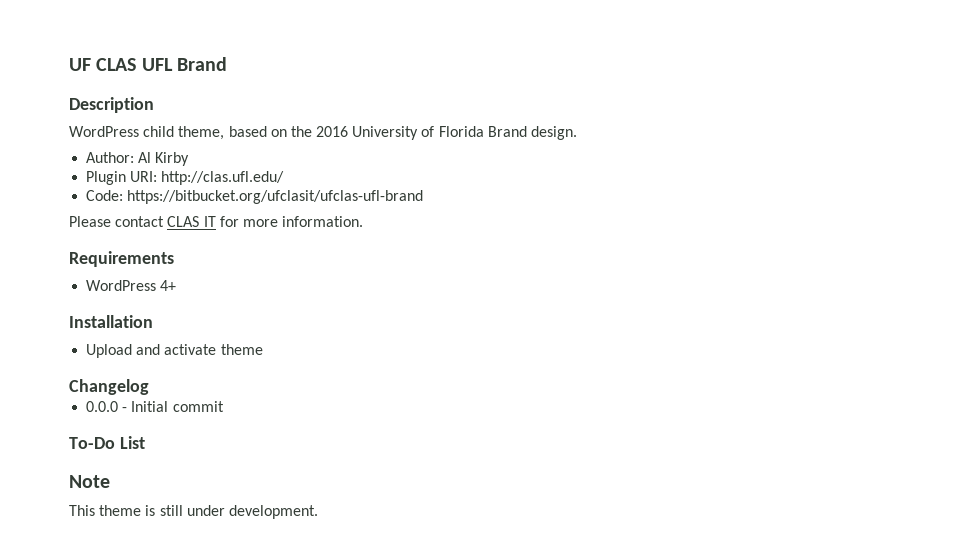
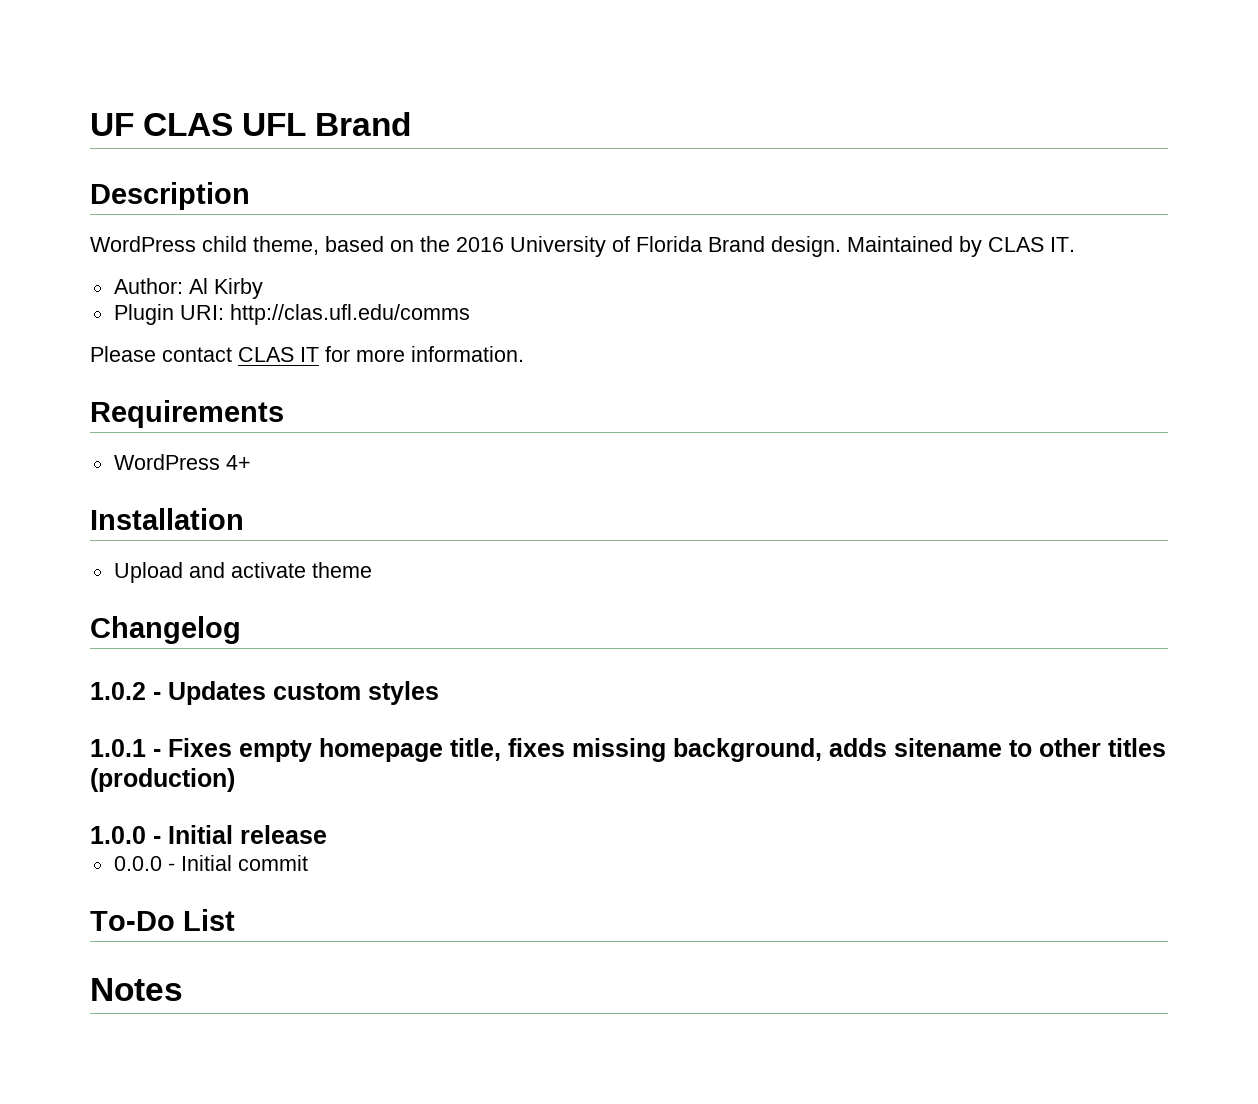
(578, 133) none -> [847,236,1075,257] Maintained by CLAS IT.
[161,171,285,185] [86,190,424,204] http://clas.ufl.edu/ // Code: https://bitbucket.org/ufclasit/ufclas-ufl-brand -> [229,304,470,325] http://clas.ufl.edu/comms
(149, 387) none -> [90,681,439,705] [90,738,1166,762] [90,768,235,792] [90,825,327,844] // 1.0.2 - Updates custom styles // 1.0.1 - Fixes empty homepage title, fixes missing background, adds sitename to other titles (production) // 1.0.0 - Initial release
[69,475,110,488] [69,505,318,519] Note // This theme is still under development. -> [90,978,183,1001] Notes

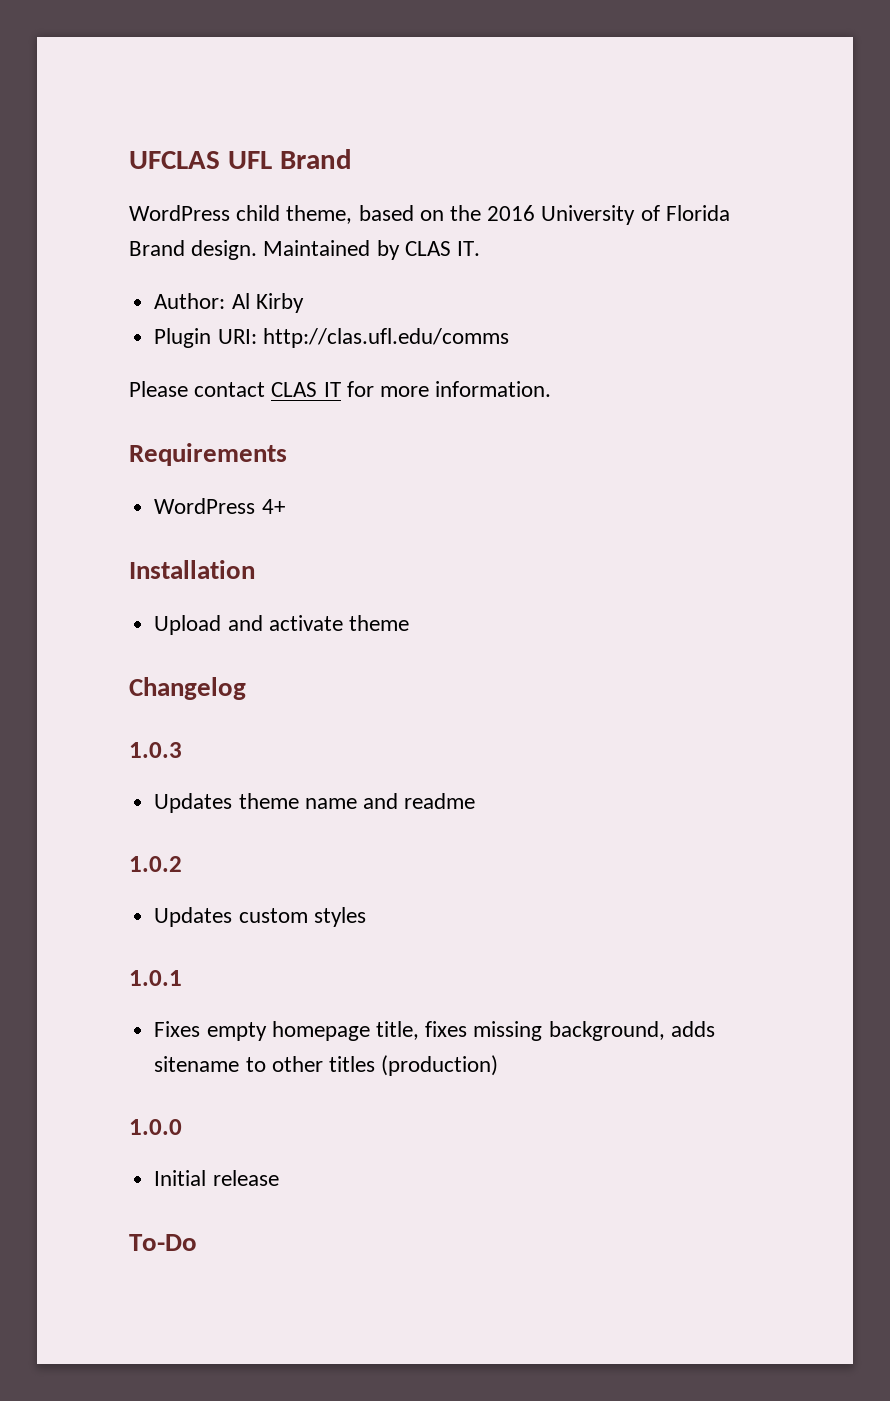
[90,113,234,136] UF CLAS -> [129,151,220,169] UFCLAS
[90,182,250,210] // Description -> (352, 159) none
(241, 630) none -> [129,742,182,758] [154,793,476,813] // 1.0.3 // Updates theme name and readme
[153,692,161,700] - -> (182, 864) //
[153,749,161,757] - -> (182, 978) //
[153,836,161,844] - -> (182, 1127) //
[113,855,308,871] // 0.0.0 - Initial commit -> (279, 1178) none
[183,909,235,931] [90,978,183,1001] List // Notes -> (197, 1242) none

